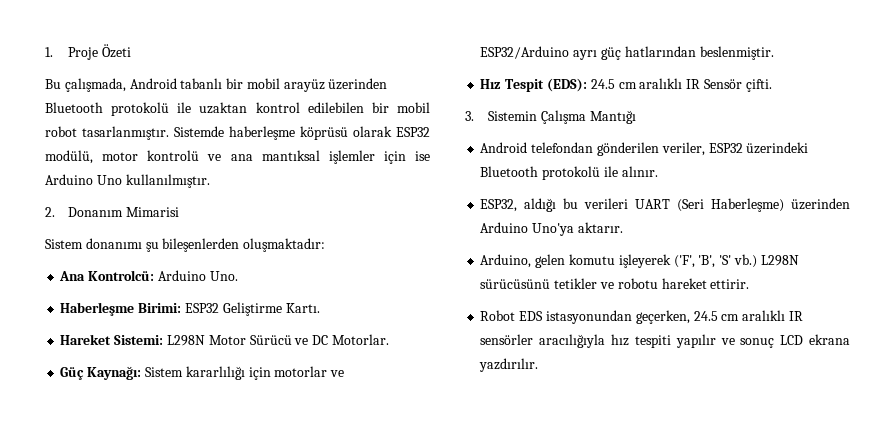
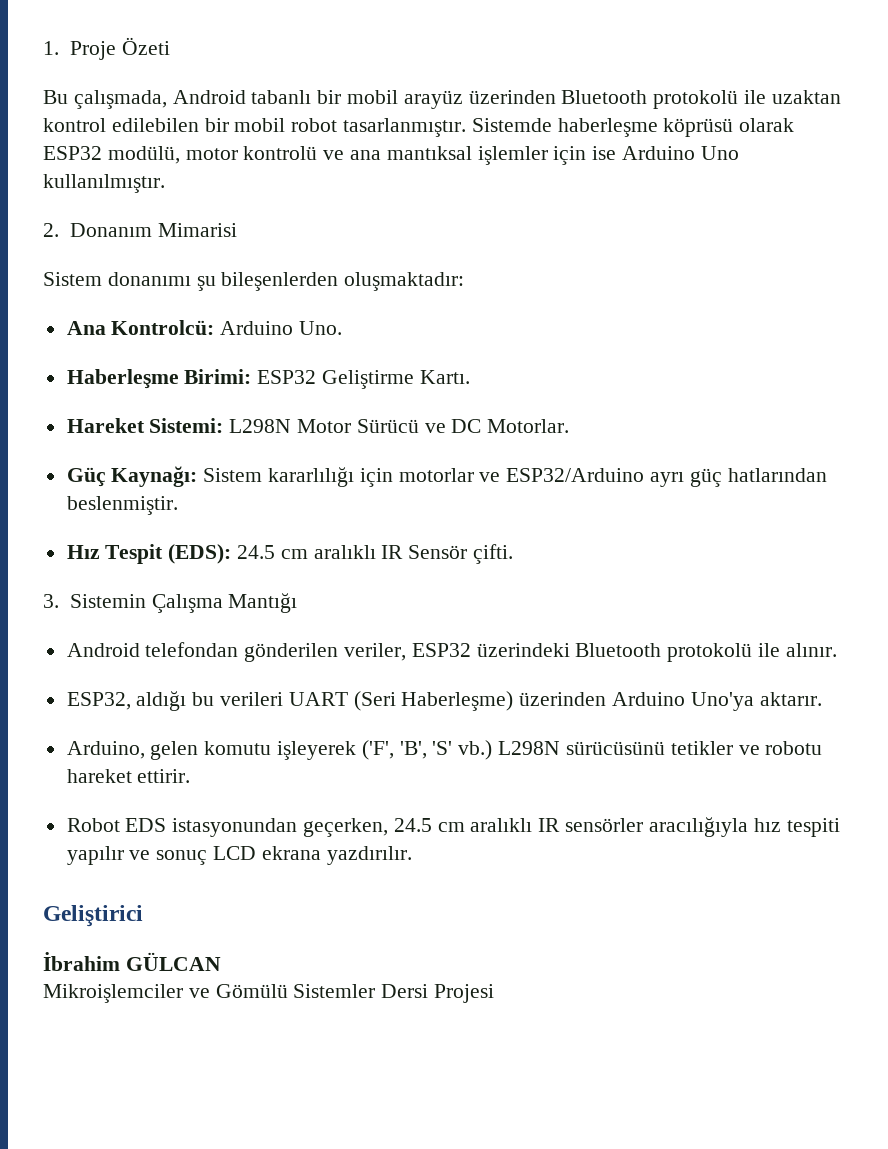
(539, 365) none -> [43,905,143,927] [43,952,221,971] [43,984,495,1003] // Geliştirici // İbrahim GÜLCAN // Mikroişlemciler ve Gömülü Sistemler Dersi Projesi

